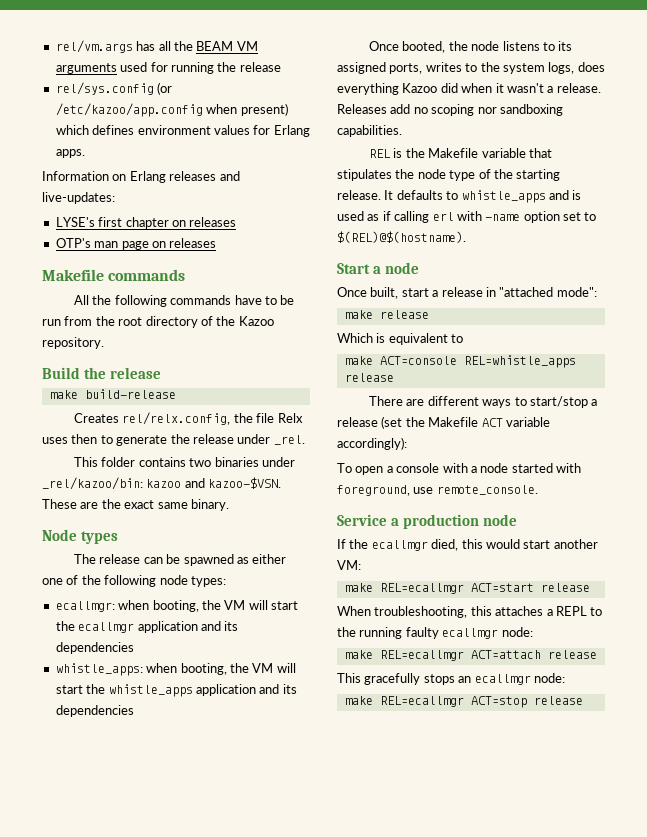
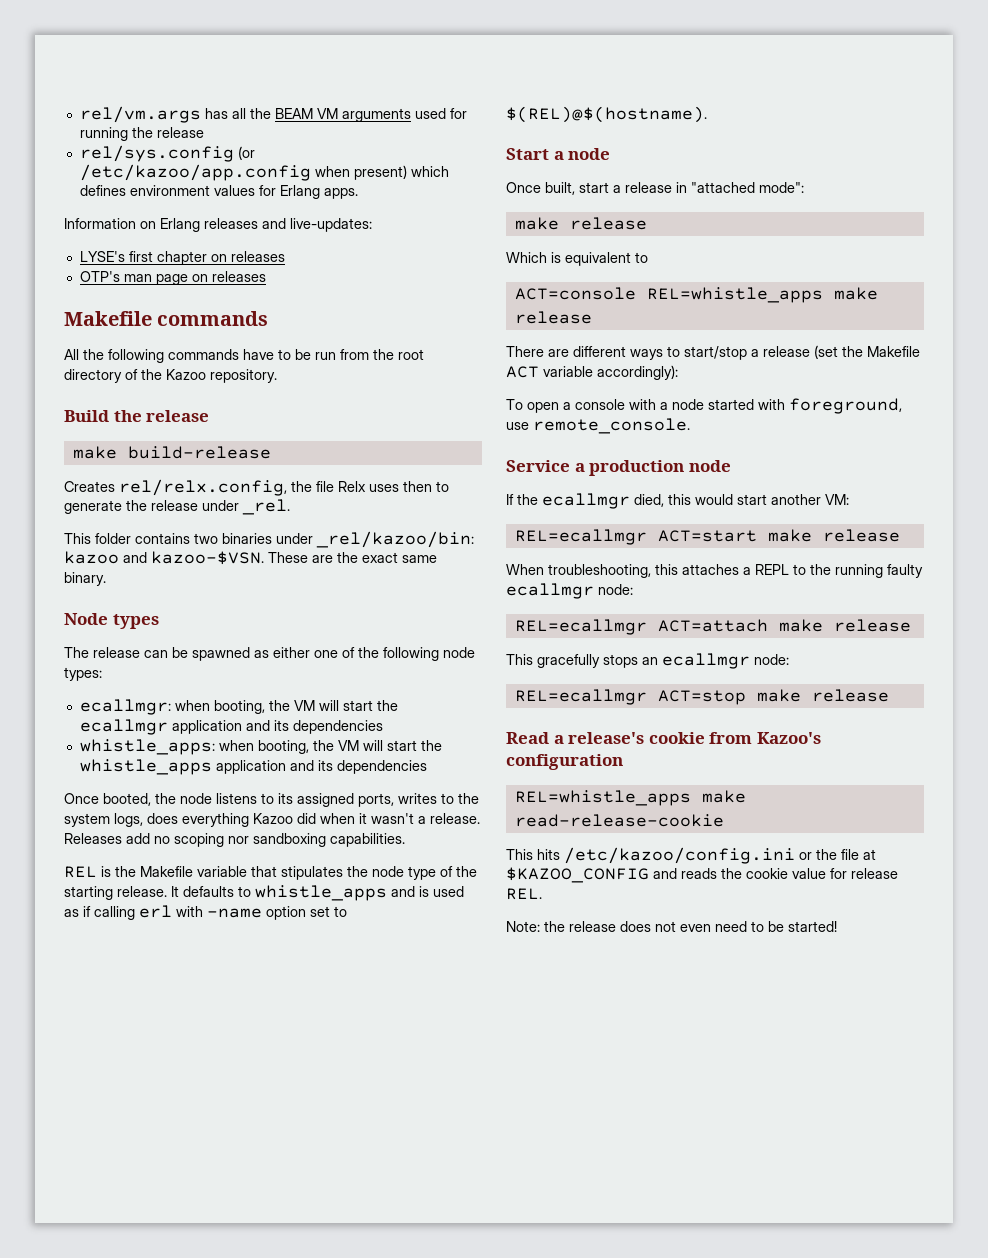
[344,356,373,365] make -> (648, 257) none
(576, 361) none -> [833,287,878,300] make
[344,583,373,592] make -> (849, 499) none
(534, 587) none -> [767,529,812,542] make
[344,650,373,659] make -> (633, 589) none
(541, 654) none -> [778,619,823,632] make
[344,696,373,705] make -> (789, 659) none
[533,696,583,705] release -> [756,689,889,702] [506,732,821,744] [506,754,623,770] [514,790,746,806] [514,814,724,827] [506,847,876,864] [506,867,898,883] [506,888,542,900] [506,921,837,932] make release // Read a release's cookie from Kazoo's configuration // REL=whistle_apps make read-release-cookie // This hits /etc/kazoo/config.ini or the file at $KAZOO_CONFIG and reads the cookie value for release REL. // Note: the release does not even need to be started!

